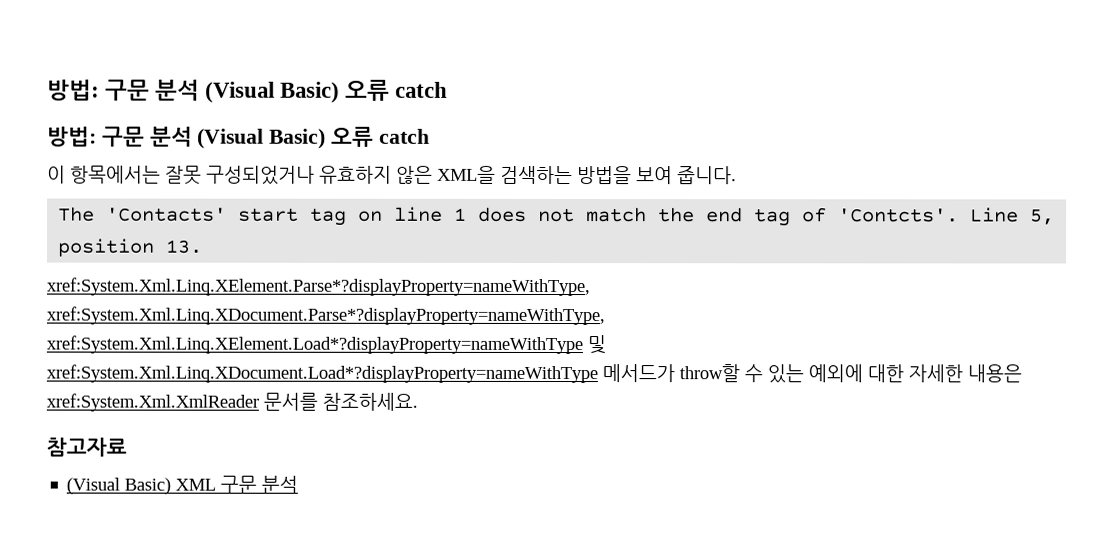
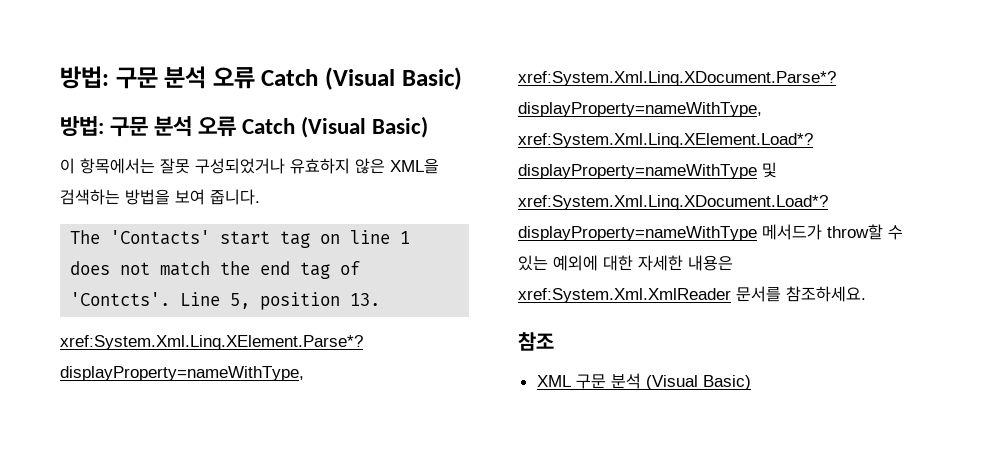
[47,79,449,103] [47,126,430,149] 방법: 구문 분석 (Visual Basic) 오류 catch // 방법: 구문 분석 (Visual Basic) 오류 catch -> [60,66,462,90] [60,116,429,138] 방법: 구문 분석 오류 Catch (Visual Basic) // 방법: 구문 분석 오류 Catch (Visual Basic)
[46,437,127,457] [66,477,172,495] 참고자료 // (Visual Basic) -> [518,332,554,351] 참조 //
(299, 484) none -> [645,375,751,390] (Visual Basic)

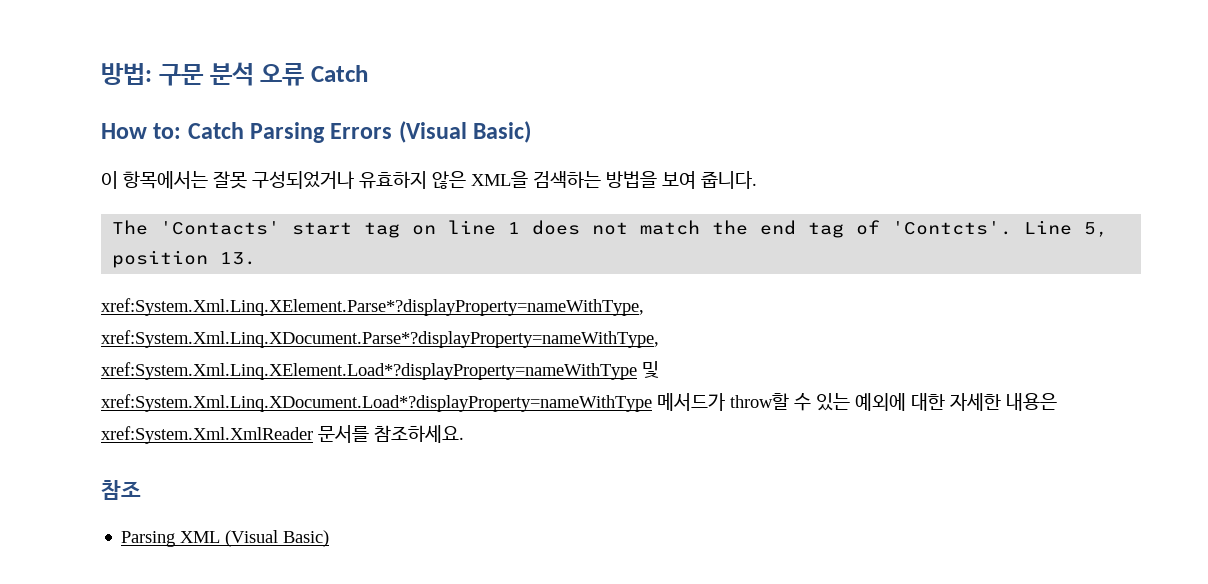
[60,66,462,90] [60,116,296,137] 방법: 구문 분석 오류 Catch (Visual Basic) // 방법: 구문 분석 오류 Catch -> [101,62,368,86] [101,122,393,143] 방법: 구문 분석 오류 Catch // How to: Catch Parsing Errors
[536,373,641,389] XML 구문 분석 -> [121,531,221,547] Parsing XML

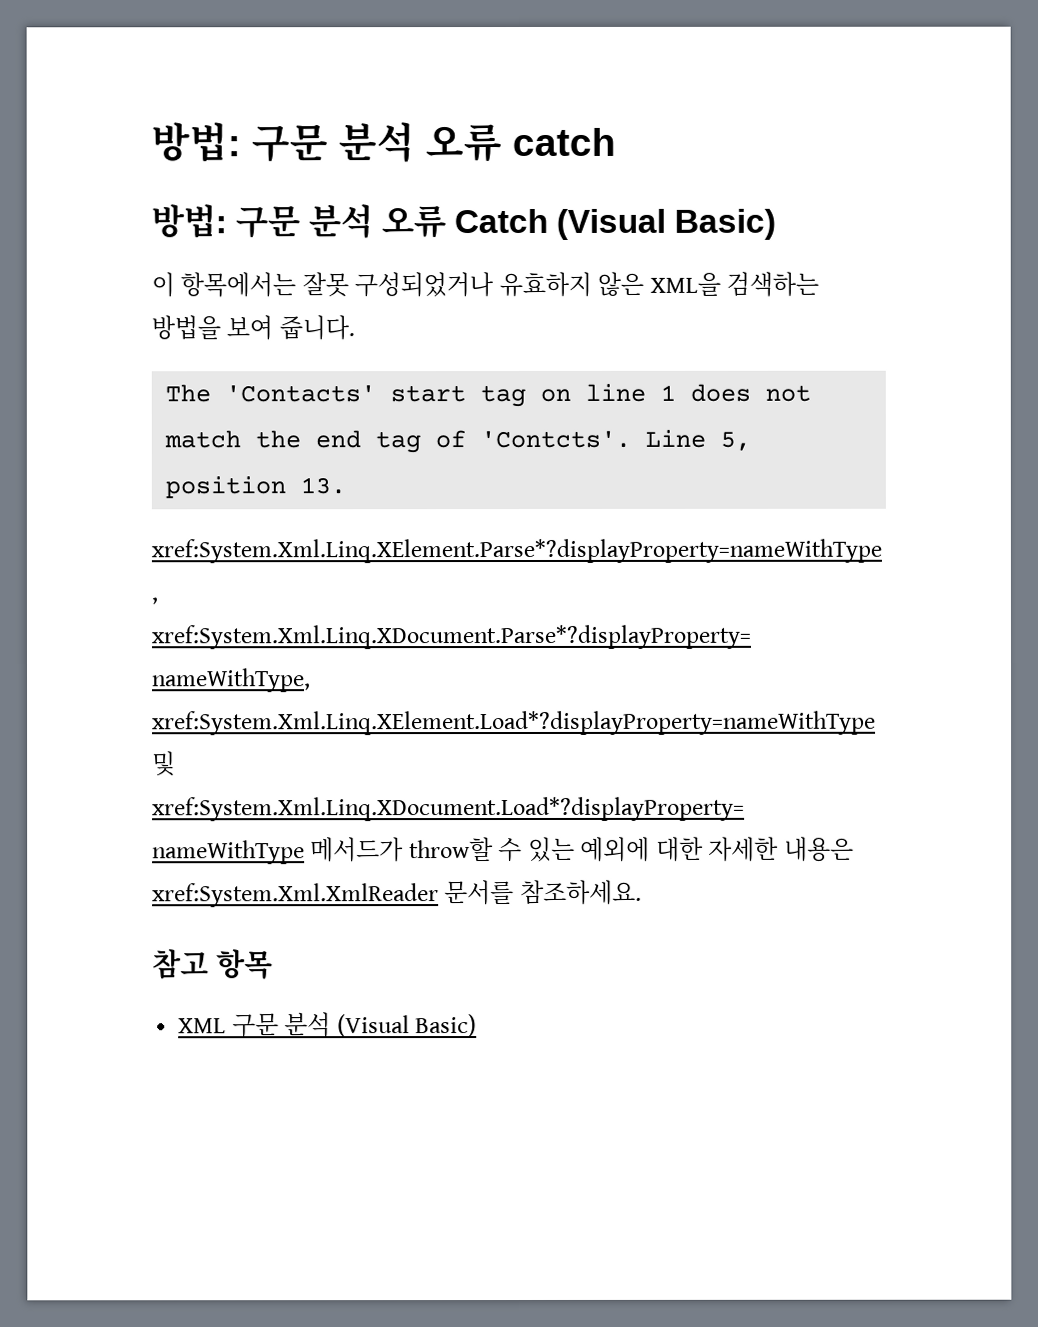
[101,62,368,86] [101,122,393,143] 방법: 구문 분석 오류 Catch // How to: Catch Parsing Errors -> [151,122,616,163] [151,204,549,239] 방법: 구문 분석 오류 catch // 방법: 구문 분석 오류 Catch
[101,480,141,500] [121,531,221,547] 참조 // Parsing XML -> [152,949,273,980] [178,1012,332,1038] 참고 항목 // XML 구문 분석

